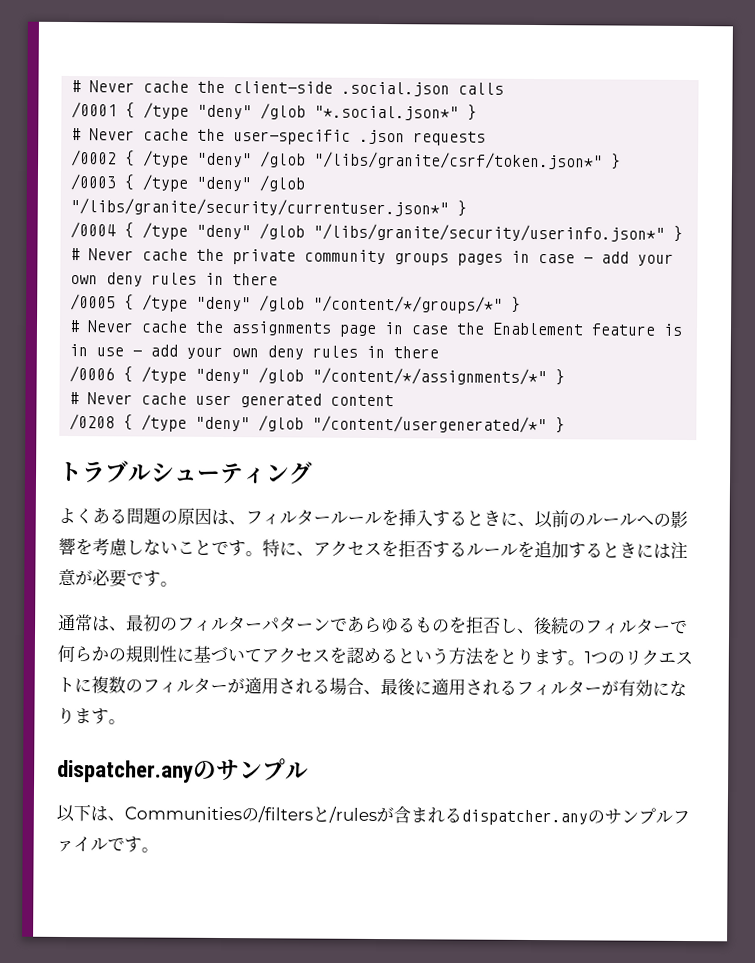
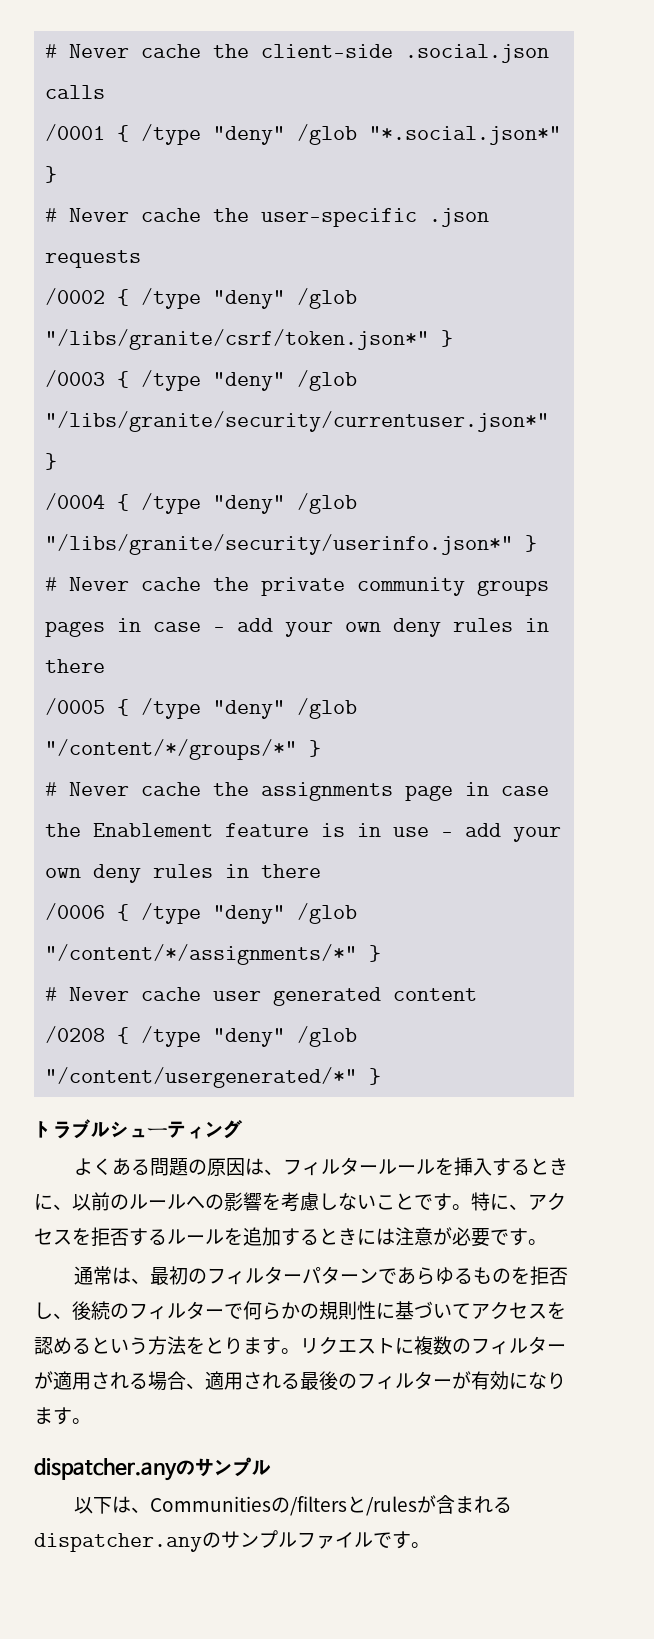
[584,651,625,665] 1つの -> (300, 1351) none
[380,678,517,696] 最後に適用される -> [205,1371,357,1390] 適用される最後の

